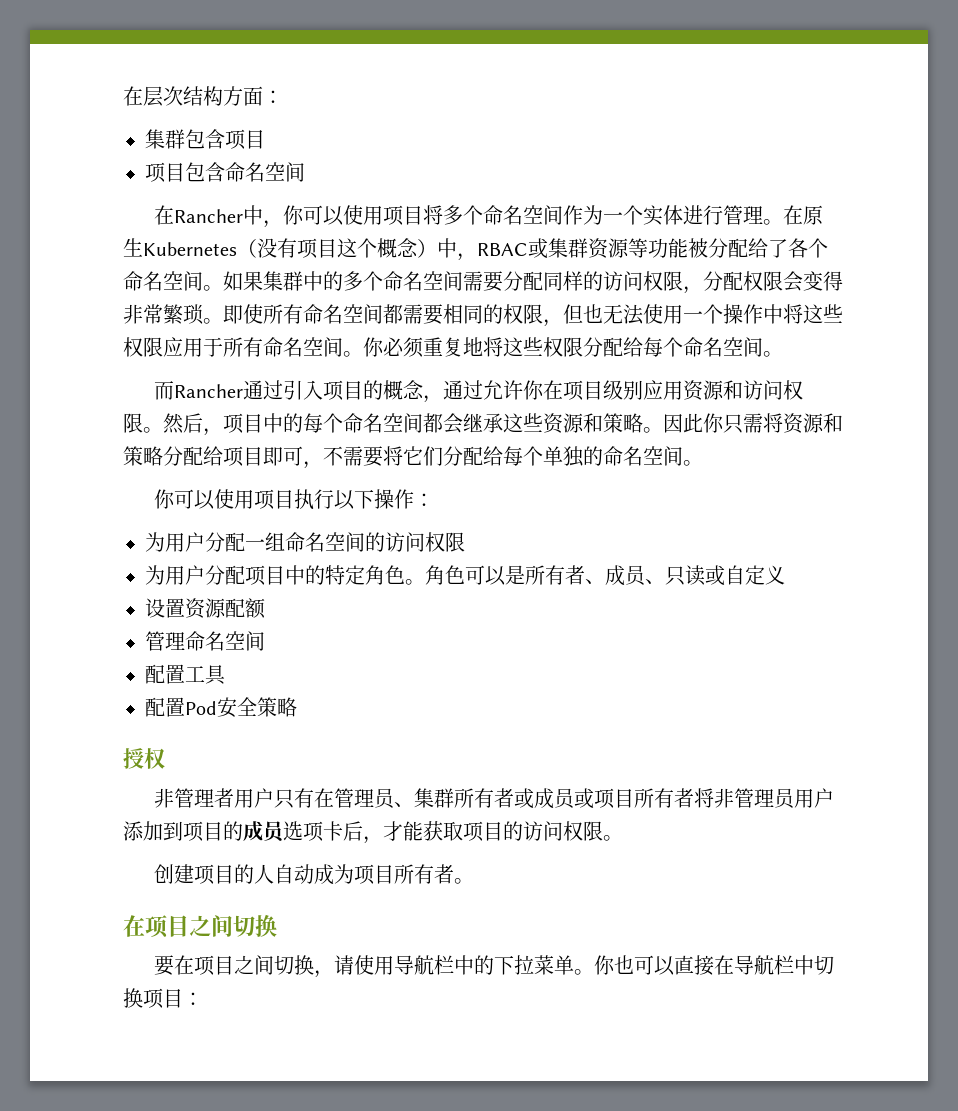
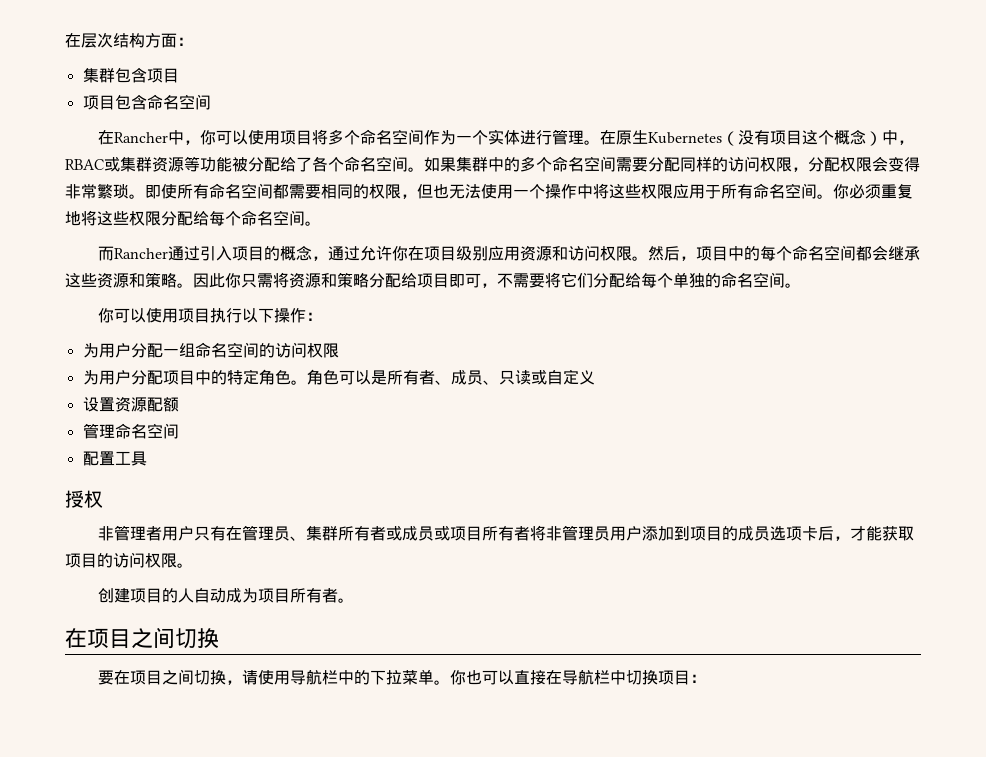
[145,697,297,718] // 配置Pod安全策略 -> (147, 458) none

